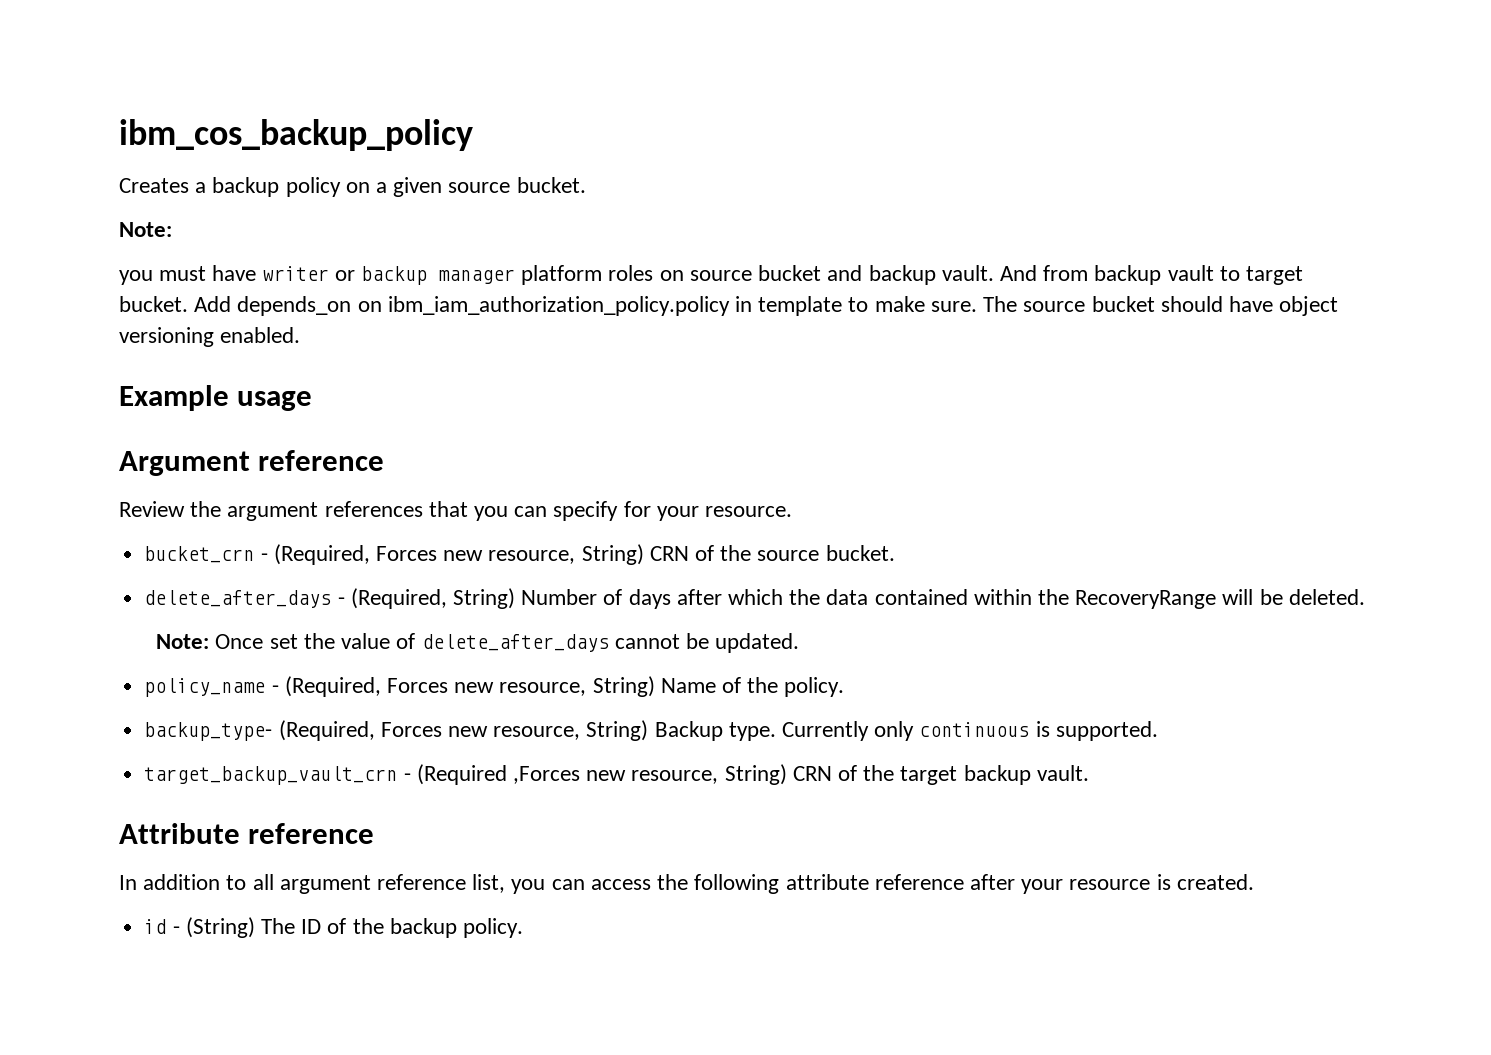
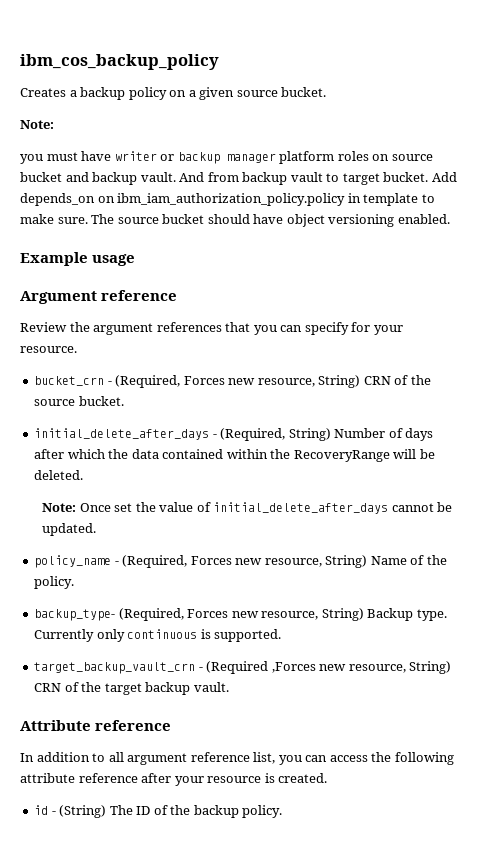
[144,590,332,608] delete_after_days -> [34,428,210,440] initial_delete_after_days
[421,634,609,652] delete_after_days -> [213,502,389,514] initial_delete_after_days

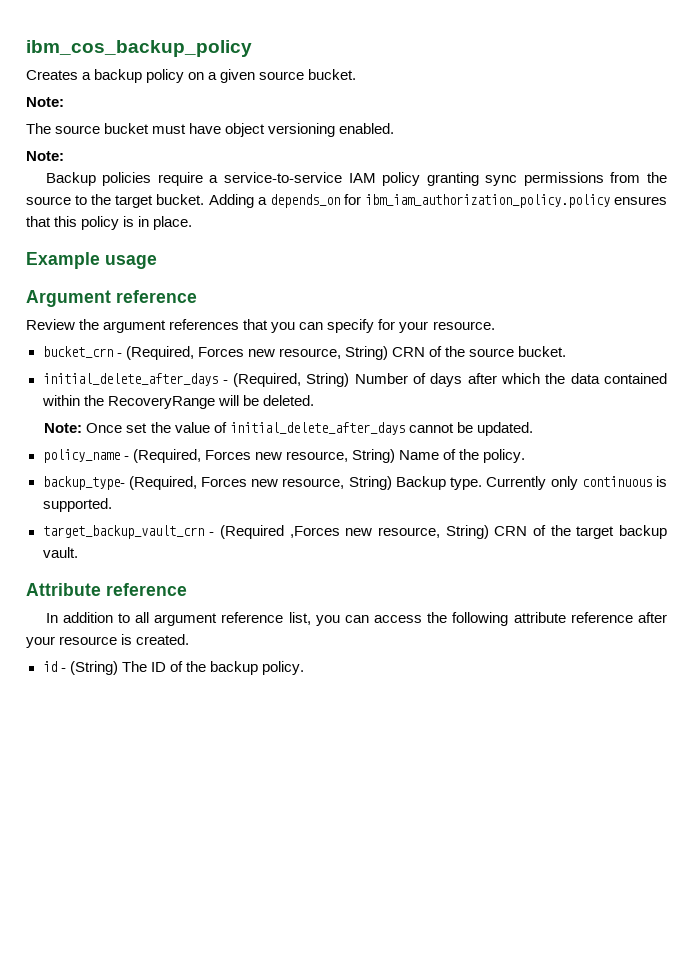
[20,151,433,164] [20,172,457,185] [20,193,435,206] [20,214,88,224] you must have writer or backup manager platform roles on source bucket and backup vault. And from backup vault to target bucket. Add depends_on on ibm_iam_authorization_policy.policy in template to make sure. -> (64, 102) none
[207,214,250,224] should -> [152,124,187,134] must
(450, 219) none -> [26,151,64,161] [45,172,667,186] [26,194,668,208] [26,216,193,230] // Note: // Backup policies require a service-to-service IAM policy granting sync permissions from the source to the target bucket. Adding a depends_on for ibm_iam_authorization_policy.policy ensures that this policy is in place.

